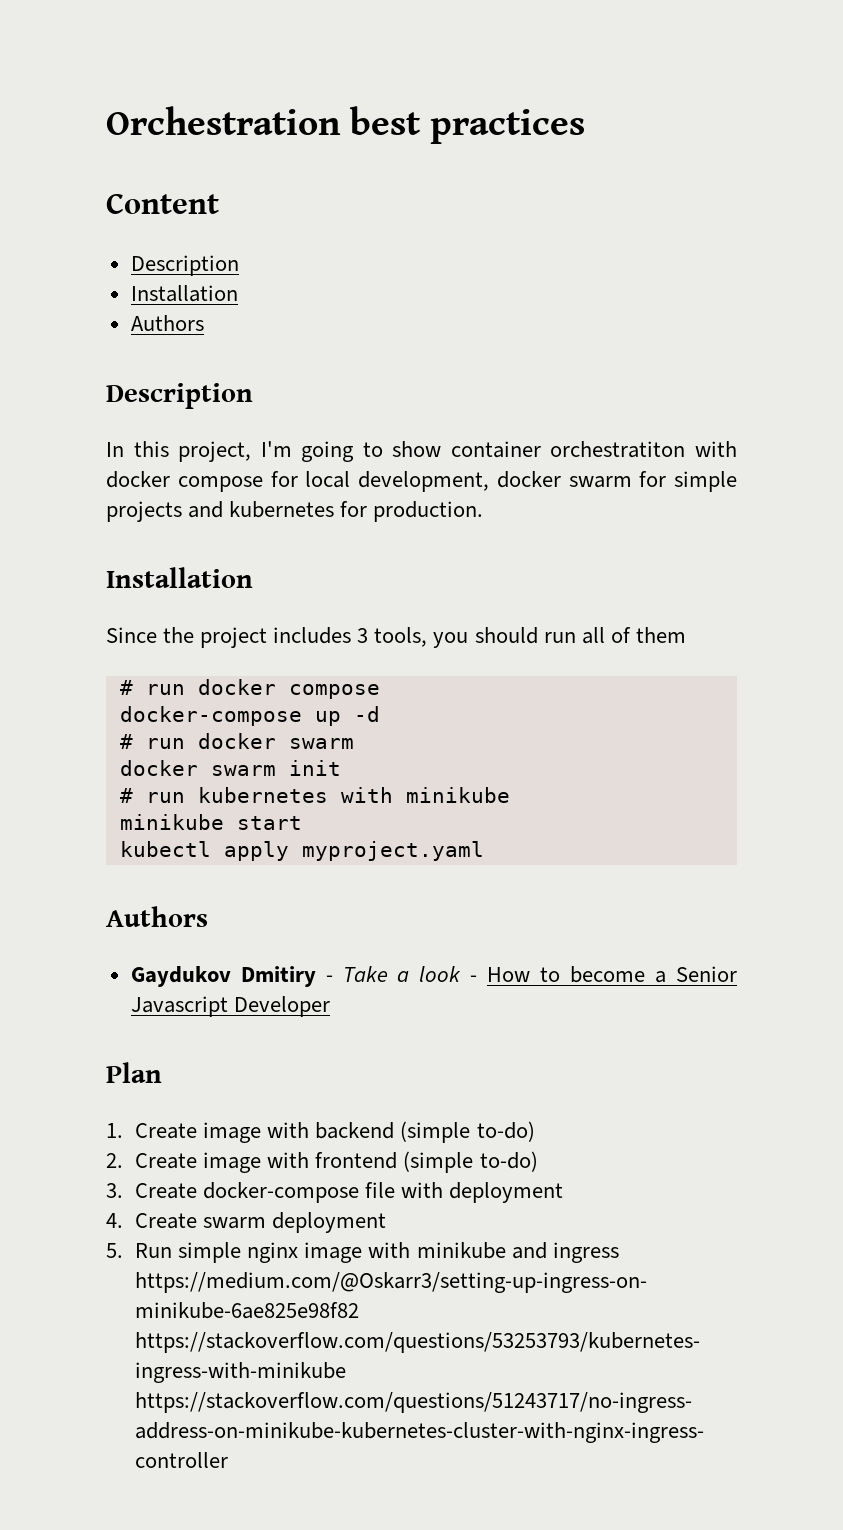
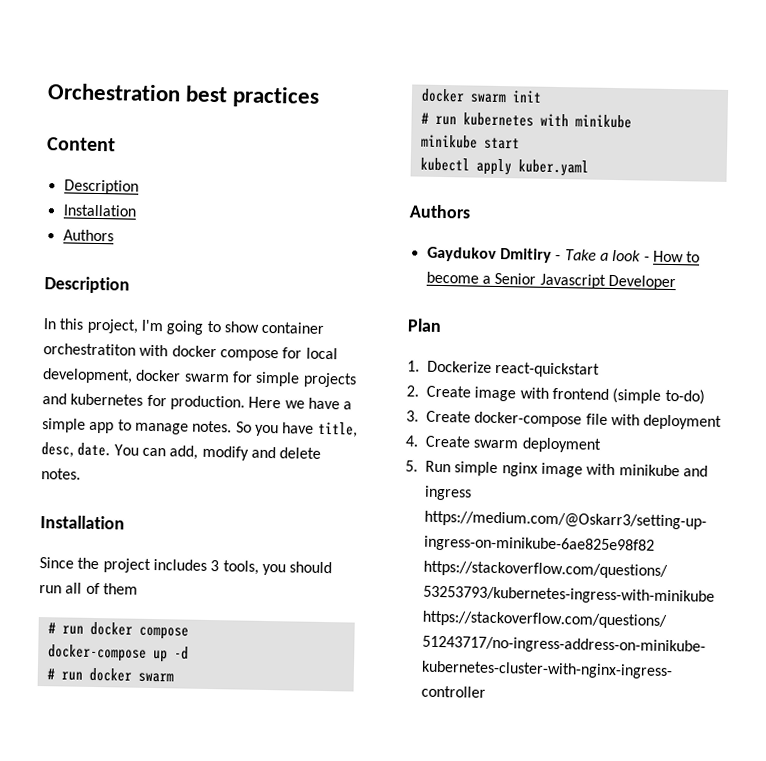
(484, 511) none -> [248,396,353,410] [42,418,358,438] [41,442,322,461] [41,468,81,480] Here we have a simple app to manage notes. So you have title, desc, date. You can add, modify and delete notes.
[301,841,484,861] myproject.yaml -> [517,159,589,177] kuber.yaml
[135,1121,535,1143] Create image with backend (simple to-do) -> [427,360,601,378] Dockerize react-quickstart

